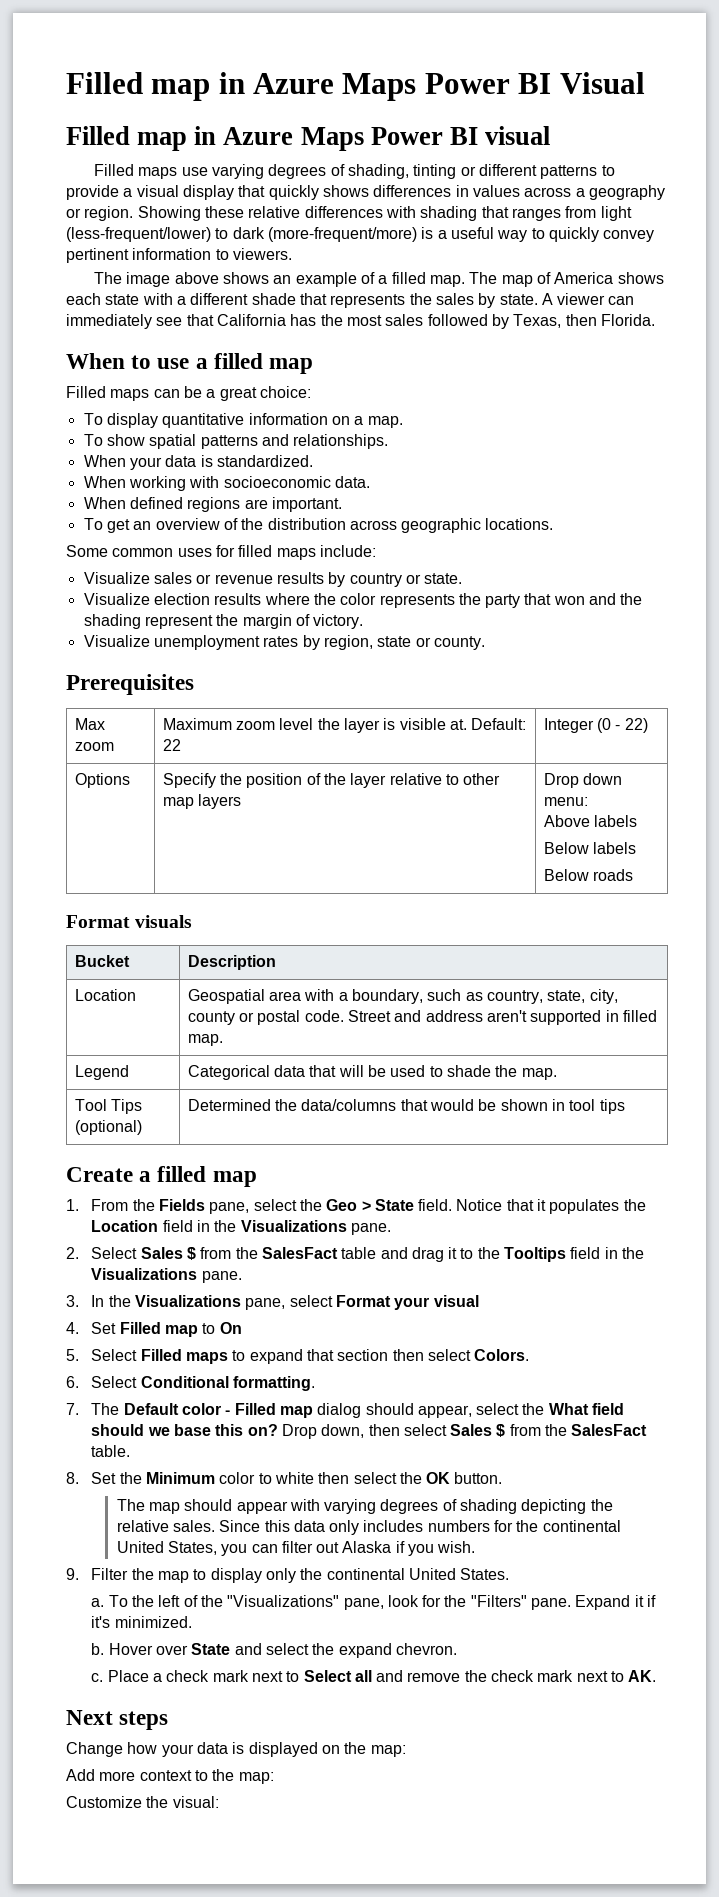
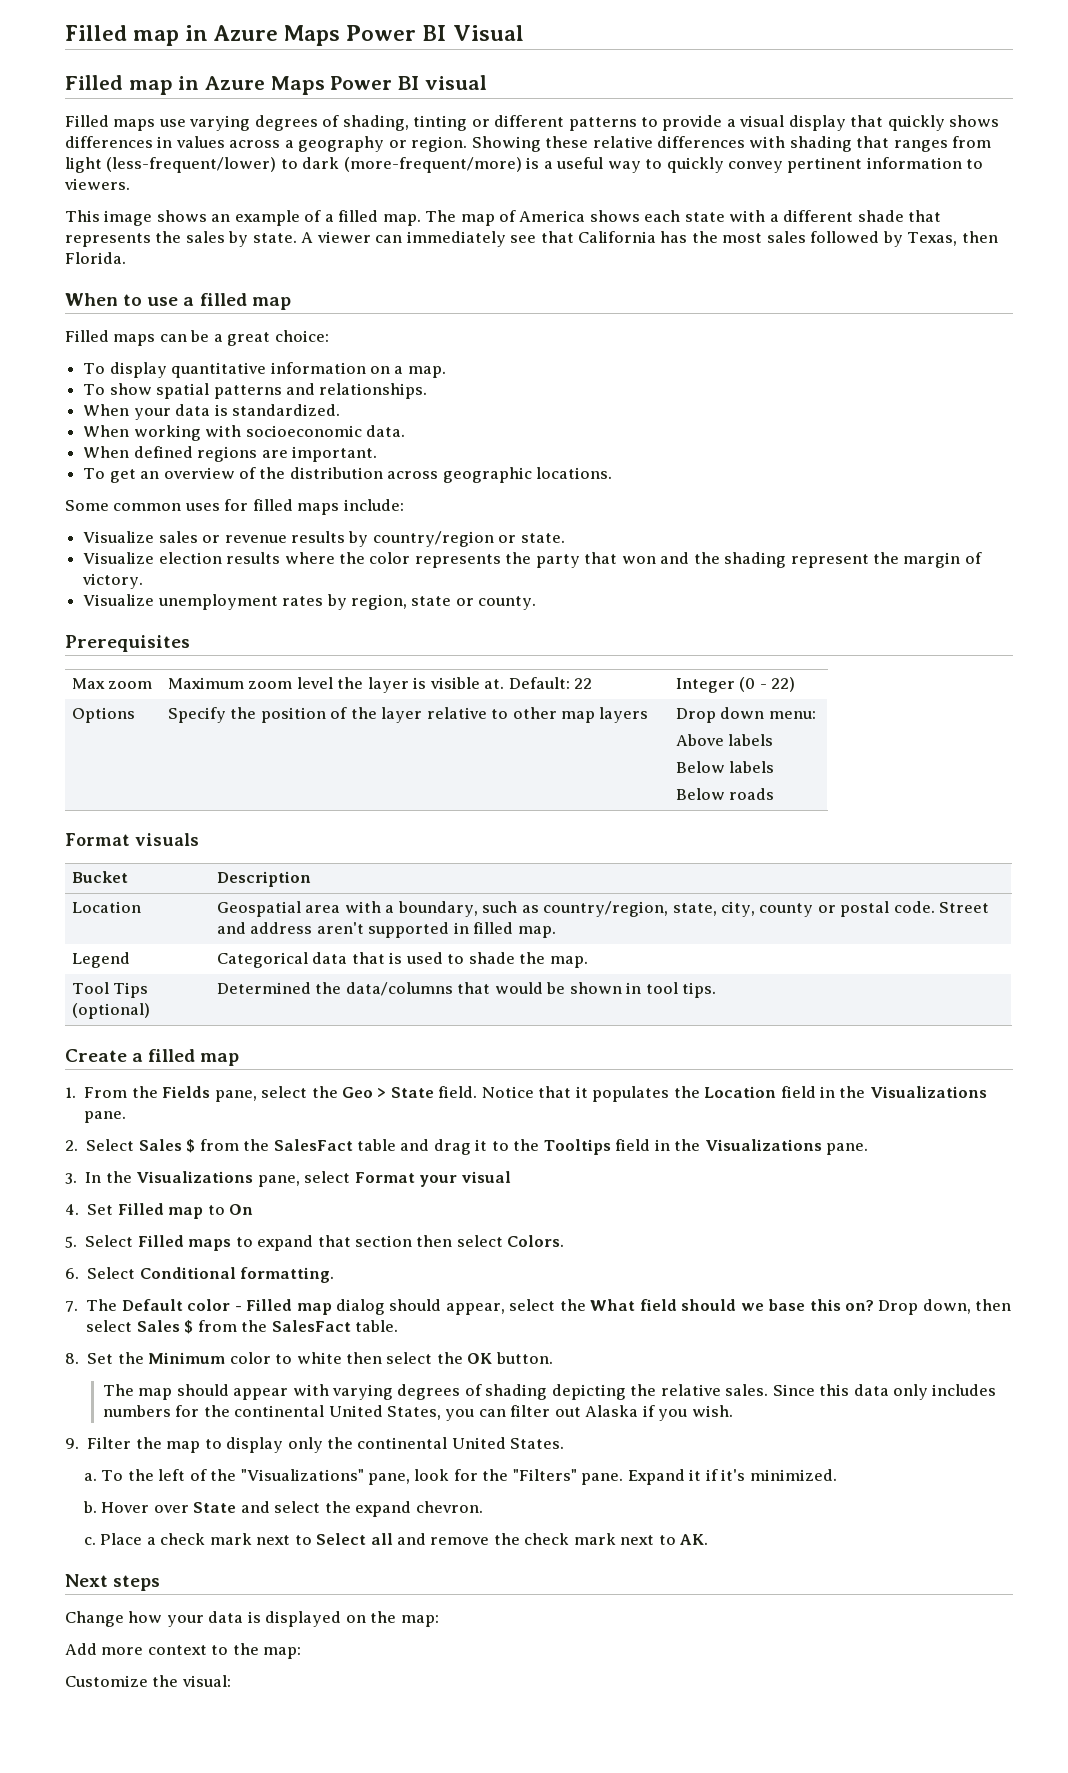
[94,272,219,287] The image above -> [65,210,153,226] This image
[349,573,402,587] country -> [372,531,494,547] country/region
[486,990,543,1004] country, -> [543,901,669,917] country/region,
[338,1065,386,1077] will be -> [389,952,403,964] is
[599,1099,625,1114] tips -> [681,982,716,998] tips.

